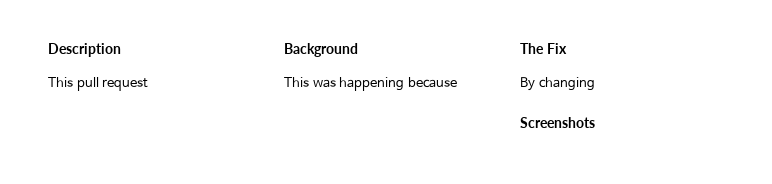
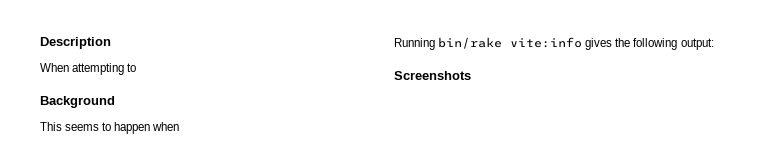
[48,77,149,91] This pull request -> [40,63,137,75] When attempting to
[312,77,457,91] [520,43,567,54] [520,77,595,91] was happening because // The Fix // By changing -> [65,122,180,134] [394,37,714,50] seems to happen when // Running bin/rake vite:info gives the following output:

